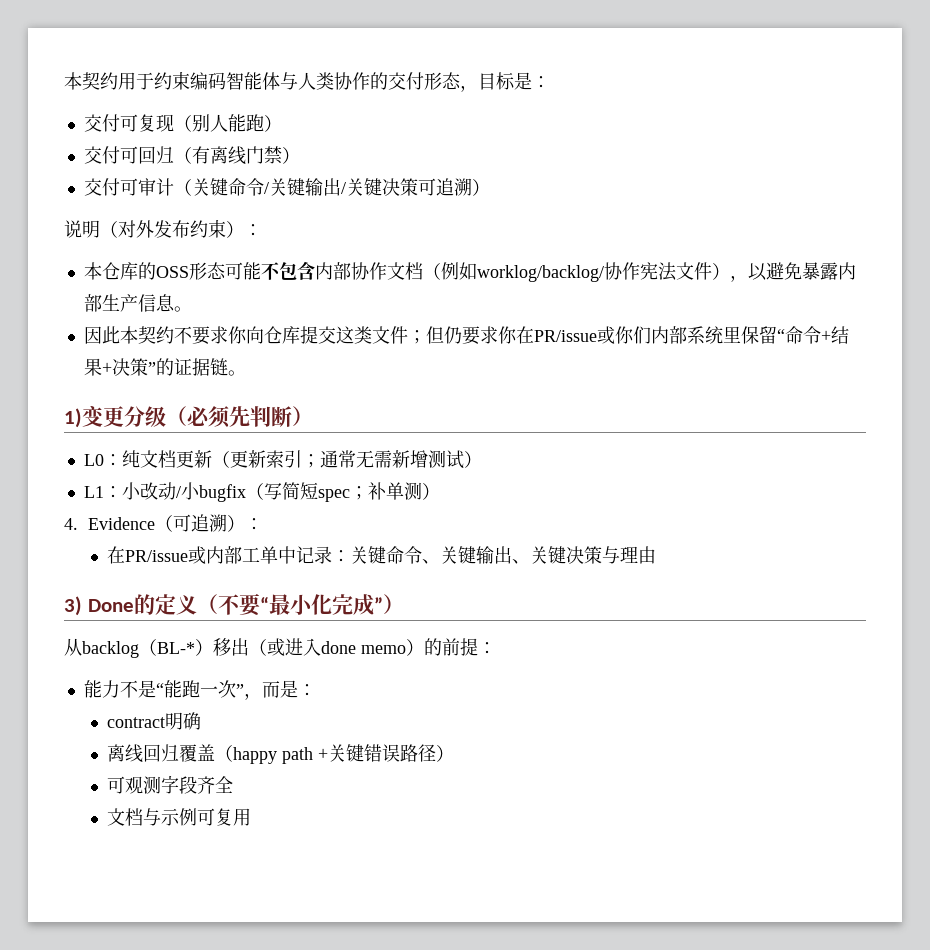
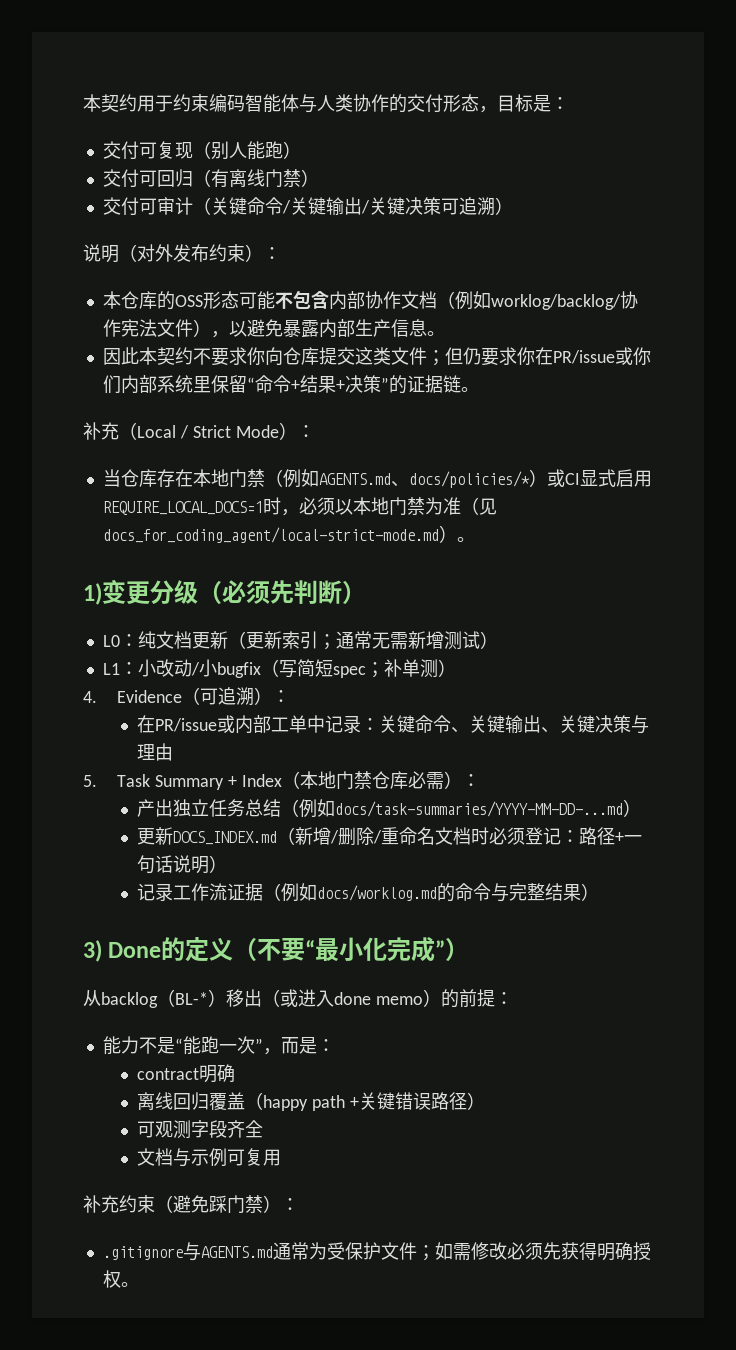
(246, 373) none -> [83,422,315,440] [102,469,652,488] [102,497,497,516] [102,525,475,543] // 补充（Local / Strict Mode）： // 当仓库存在本地门禁（例如AGENTS.md、docs/policies/*）或CI显式启用REQUIRE_LOCAL_DOCS=1时，必须以本地门禁为准（见docs_for_coding_agent/local-strict-mode.md）。
(657, 555) none -> [83,771,480,790] [136,799,641,818] [136,827,642,846] [136,855,227,874] [136,883,599,902] // 5. Task Summary + Index（本地门禁仓库必需）： // 产出独立任务总结（例如docs/task-summaries/YYYY-MM-DD-...md） // 更新DOCS_INDEX.md（新增/删除/重命名文档时必须登记：路径+一句话说明） // 记录工作流证据（例如docs/worklog.md的命令与完整结果）
(252, 817) none -> [83,1195,299,1213] [102,1242,651,1261] [102,1270,139,1288] // 补充约束（避免踩门禁）： // .gitignore与AGENTS.md通常为受保护文件；如需修改必须先获得明确授权。

